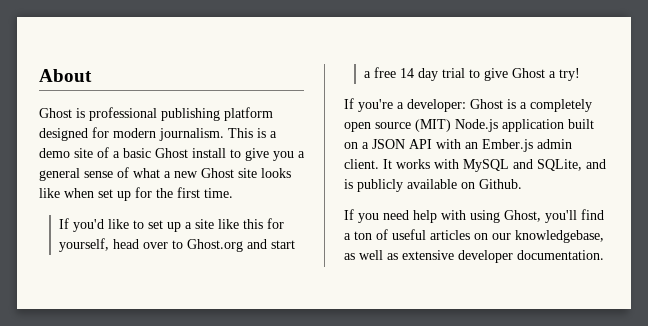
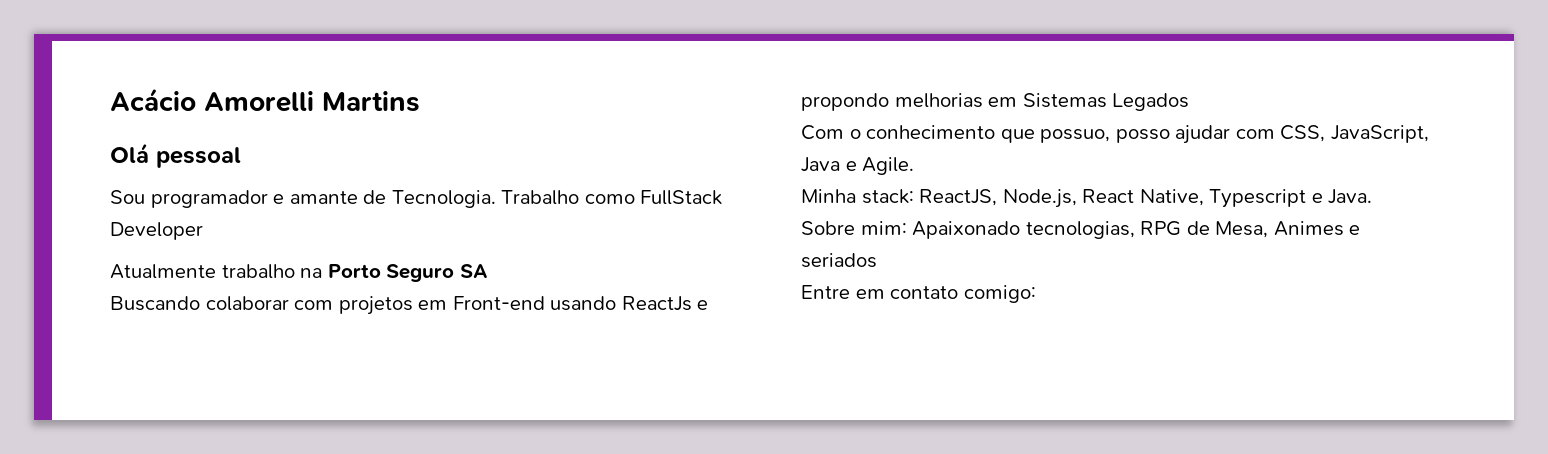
[39,69,92,82] [39,107,273,121] [39,127,277,141] [39,147,305,161] [39,167,291,181] [39,187,233,201] [59,218,285,232] [59,238,296,252] [364,67,581,81] [344,98,592,112] [344,119,594,132] [344,139,572,152] [344,159,606,172] [344,179,522,192] [344,209,604,223] [344,229,604,243] [344,250,604,263] About // Ghost is professional publishing platform designed for modern journalism. This is a demo site of a basic Ghost install to give you a general sense of what a new Ghost site looks like when set up for the first time. // If you'd like to set up a site like this for yourself, head over to Ghost.org and start a free 14 day trial to give Ghost a try! // If you're a developer: Ghost is a completely open source (MIT) Node.js application built on a JSON API with an Ember.js admin client. It works with MySQL and SQLite, and is publicly available on Github. // If you need help with using Ghost, you'll find a ton of useful articles on our knowledgebase, as well as extensive developer documentation. -> [110,88,419,112] [110,143,241,168] [110,190,723,208] [110,222,203,240] [110,264,488,282] [110,296,709,315] [801,93,1190,111] [801,125,1429,144] [801,157,915,175] [801,189,1373,208] [801,221,1361,239] [801,253,877,268] [801,285,1036,303] Acácio Amorelli Martins // Olá pessoal // Sou programador e amante de Tecnologia. Trabalho como FullStack Developer // Atualmente trabalho na Porto Seguro SA // Buscando colaborar com projetos em Front-end usando ReactJs e propondo melhorias em Sistemas Legados // Com o conhecimento que possuo, posso ajudar com CSS, JavaScript, Java e Agile. // Minha stack: ReactJS, Node.js, React Native, Typescript e Java. // Sobre mim: Apaixonado tecnologias, RPG de Mesa, Animes e seriados // Entre em contato comigo:

